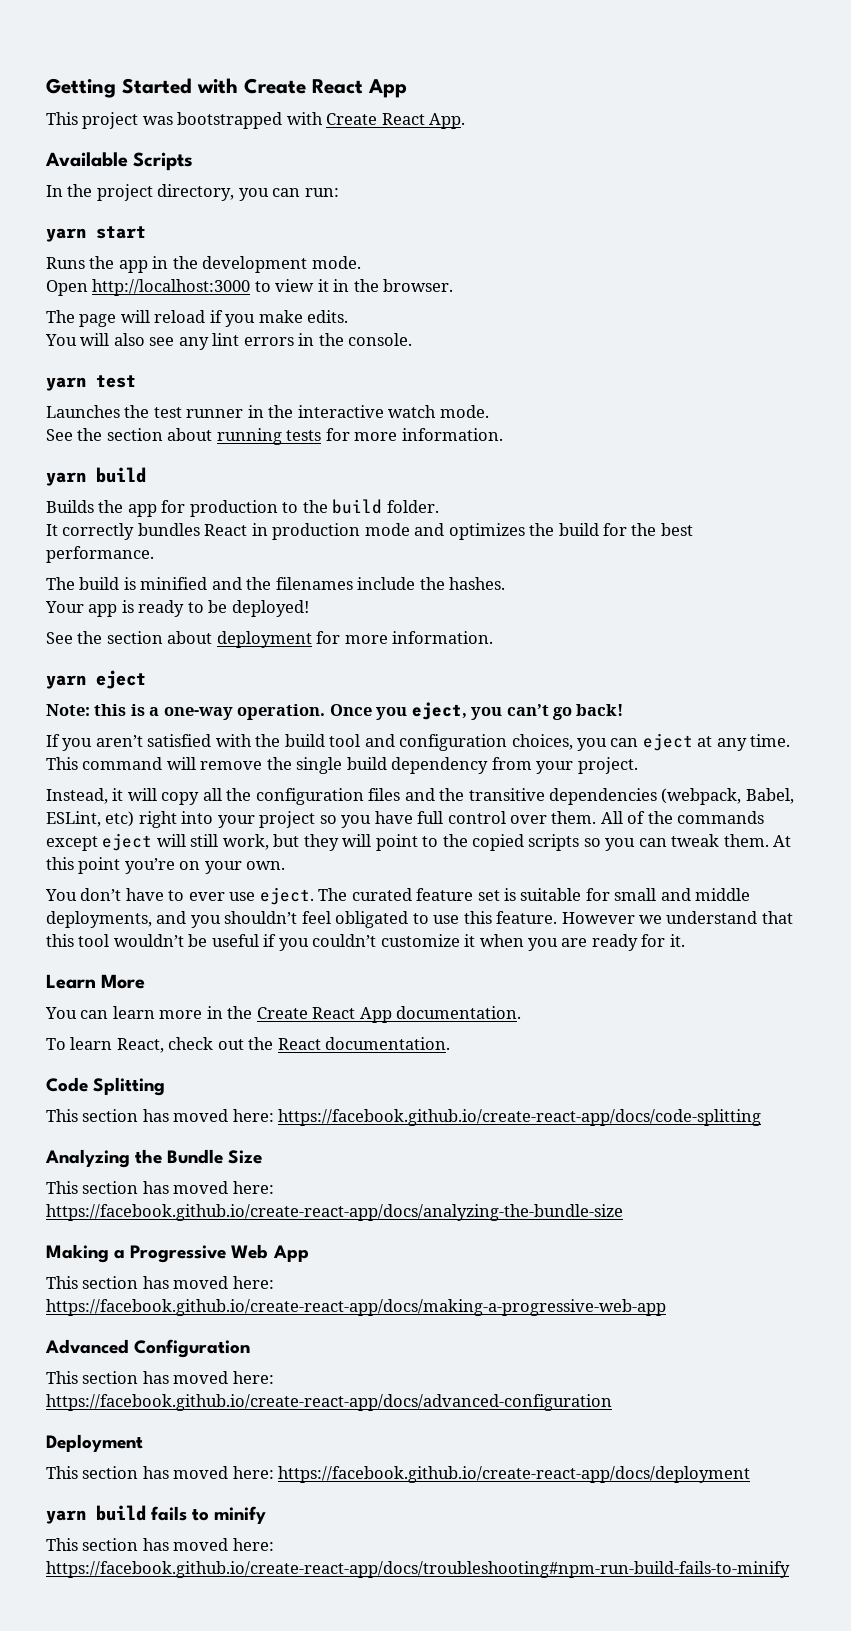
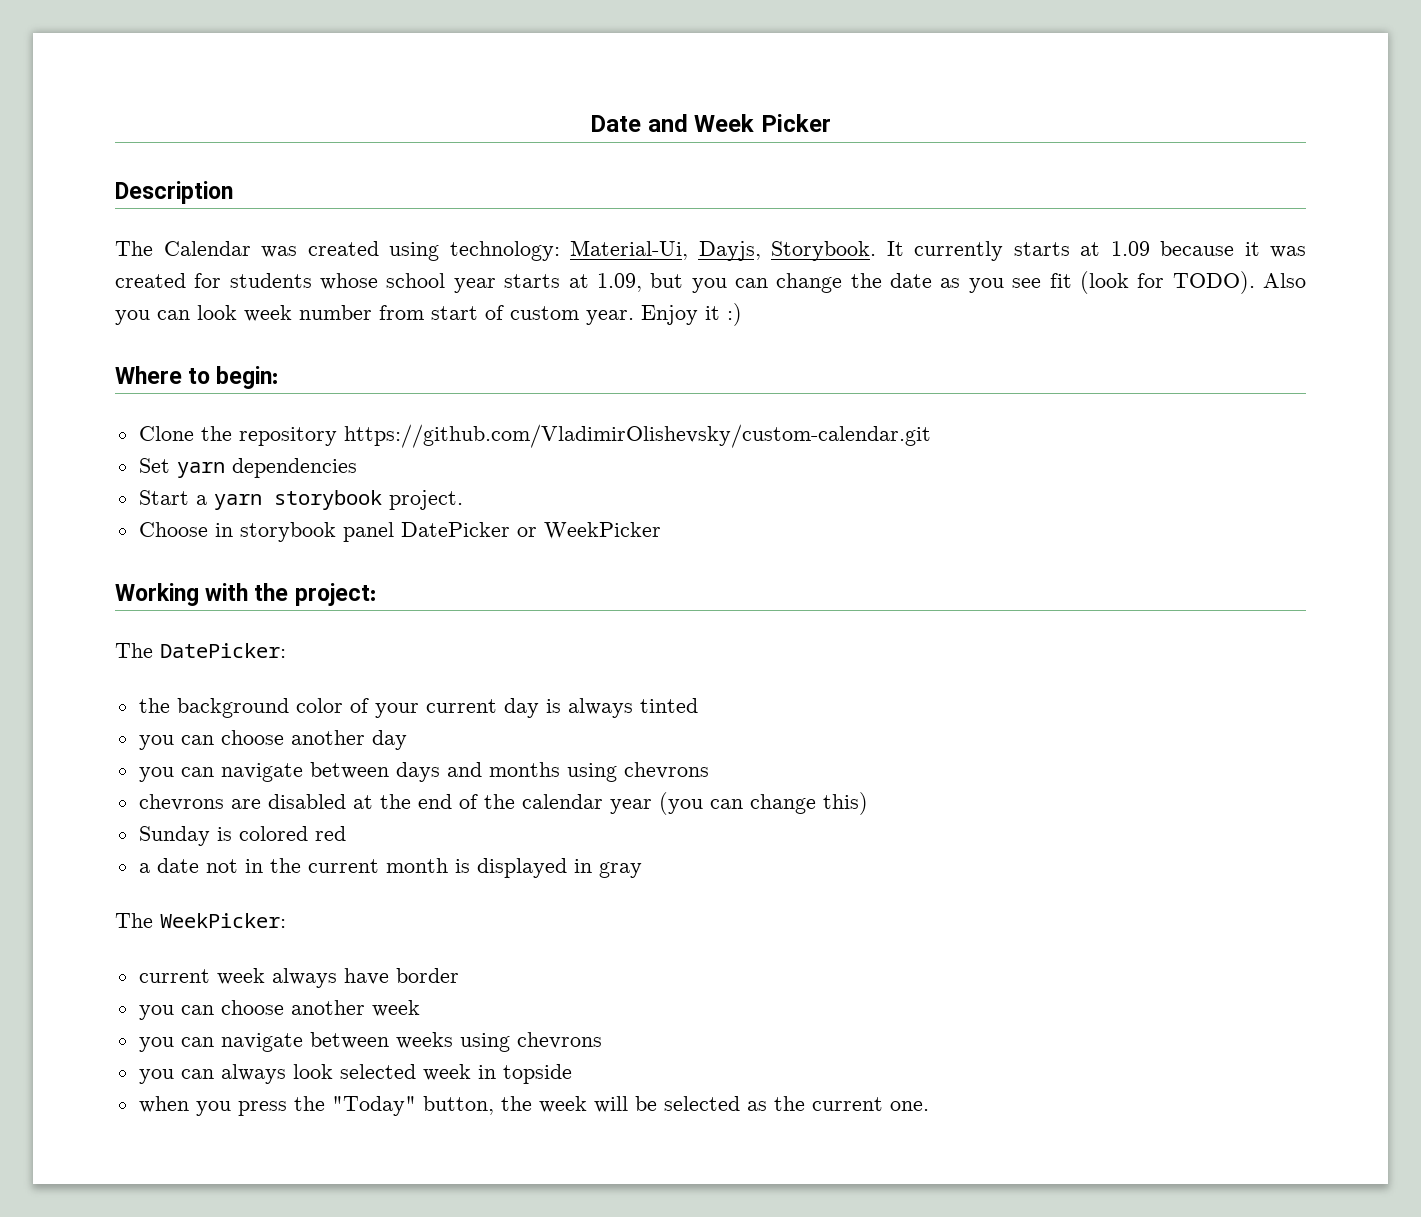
[46,78,407,98] [46,112,466,129] [45,152,194,171] [46,184,339,201] [46,226,146,242] [46,256,361,273] [46,279,454,296] [46,310,349,327] [45,333,413,350] [46,375,136,391] [46,405,489,418] [46,428,503,445] [46,467,146,486] [46,499,439,517] [46,523,693,540] [46,546,154,563] [46,577,506,590] [45,600,309,617] [46,631,494,648] [46,670,146,689] [46,702,624,720] [46,733,791,751] [46,757,638,774] [46,788,794,805] [46,811,765,828] [46,833,792,851] [46,857,286,874] [45,887,751,905] [46,911,793,928] [46,934,685,951] [46,974,146,989] [45,1006,522,1023] [46,1037,451,1053] [46,1077,166,1096] [46,1109,762,1126] [45,1149,263,1168] [46,1181,274,1194] [46,1204,623,1221] [46,1244,309,1263] [46,1276,274,1289] [46,1299,666,1316] [45,1339,251,1358] [46,1371,274,1384] [46,1394,612,1411] [46,1434,143,1452] [46,1466,751,1483] [46,1505,267,1524] [46,1538,274,1551] [46,1561,790,1578] Getting Started with Create React App // This project was bootstrapped with Create React App. // Available Scripts // In the project directory, you can run: // yarn start // Runs the app in the development mode. // Open http://localhost:3000 to view it in the browser. // The page will reload if you make edits. // You will also see any lint errors in the console. // yarn test // Launches the test runner in the interactive watch mode. // See the section about running tests for more information. // yarn build // Builds the app for production to the build folder. // It correctly bundles React in production mode and optimizes the build for the best performance. // The build is minified and the filenames include the hashes. // Your app is ready to be deployed! // See the section about deployment for more information. // yarn eject // Note: this is a one-way operation. Once you eject, you can’t go back! // If you aren’t satisfied with the build tool and configuration choices, you can eject at any time. This command will remove the single build dependency from your project. // Instead, it will copy all the configuration files and the transitive dependencies (webpack, Babel, ESLint, etc) right into your project so you have full control over them. All of the commands except eject will still work, but they will point to the copied scripts so you can tweak them. At this point you’re on your own. // You don’t have to ever use eject. The curated feature set is suitable for small and middle deployments, and you shouldn’t feel obligated to use this feature. However we understand that this tool wouldn’t be useful if you couldn’t customize it when you are ready for it. // Learn More // You can learn more in the Create React App documentation. // To learn React, check out the React documentation. // Code Splitting // This section has moved here: https://facebook.github.io/create-react-app/docs/code-splitting // Analyzing the Bundle Size // This section has moved here: https://facebook.github.io/create-react-app/docs/analyzing-the-bundle-size // Making a Progressive Web App // This section has moved here: https://facebook.github.io/create-react-app/docs/making-a-progressive-web-app // Advanced Configuration // This section has moved here: https://facebook.github.io/create-react-app/docs/advanced-configuration // Deployment // This section has moved here: https://facebook.github.io/create-react-app/docs/deployment // yarn build fails to minify // This section has moved here: https://facebook.github.io/create-react-app/docs/troubleshooting#npm-run-build-fails-to-minify -> [590,114,831,132] [115,181,233,204] [115,240,1306,261] [115,271,1306,294] [115,303,742,326] [115,366,279,389] [138,424,931,448] [138,458,357,478] [138,490,463,510] [138,522,661,542] [115,583,376,606] [115,643,286,658] [138,698,698,718] [138,730,407,750] [138,762,709,782] [138,792,868,815] [138,826,346,846] [138,858,642,878] [115,913,286,928] [138,968,459,988] [138,1000,420,1020] [138,1032,602,1052] [138,1064,572,1084] [138,1096,929,1116] Date and Week Picker // Description // The Calendar was created using technology: Material-Ui, Dayjs, Storybook. It currently starts at 1.09 because it was created for students whose school year starts at 1.09, but you can change the date as you see fit (look for TODO). Also you can look week number from start of custom year. Enjoy it :) // Where to begin: // Clone the repository https://github.com/VladimirOlishevsky/custom-calendar.git // Set yarn dependencies // Start a yarn storybook project. // Choose in storybook panel DatePicker or WeekPicker // Working with the project: // The DatePicker: // the background color of your current day is always tinted // you can choose another day // you can navigate between days and months using chevrons // chevrons are disabled at the end of the calendar year (you can change this) // Sunday is colored red // a date not in the current month is displayed in gray // The WeekPicker: // current week always have border // you can choose another week // you can navigate between weeks using chevrons // you can always look selected week in topside // when you press the "Today" button, the week will be selected as the current one.

